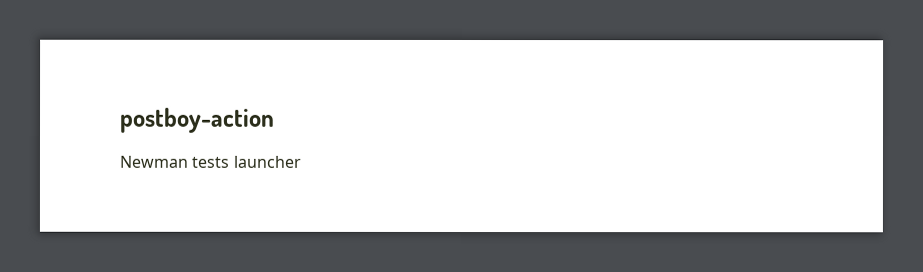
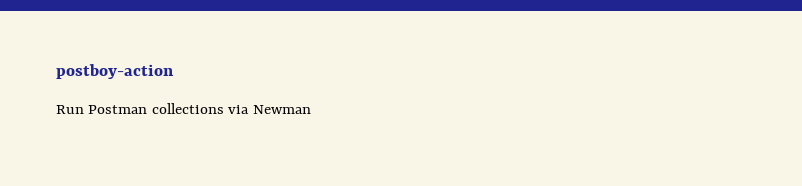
[119,155,301,168] Newman tests launcher -> [56,103,311,114] Run Postman collections via Newman

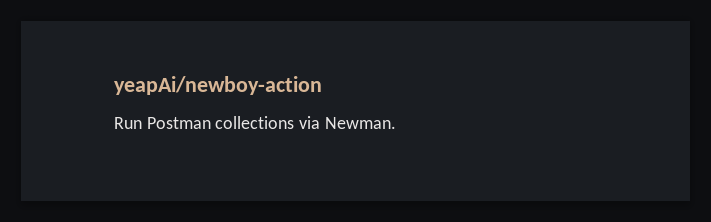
[56,64,174,79] postboy-action -> [114,76,322,95] yeapAi/newboy-action
[252,105,311,114] Newman -> [324,117,396,129] Newman.

